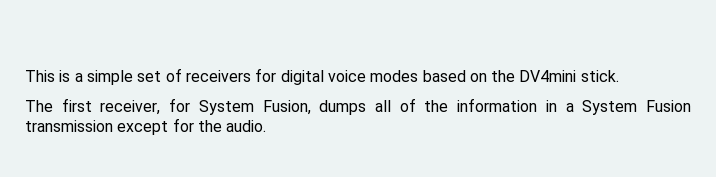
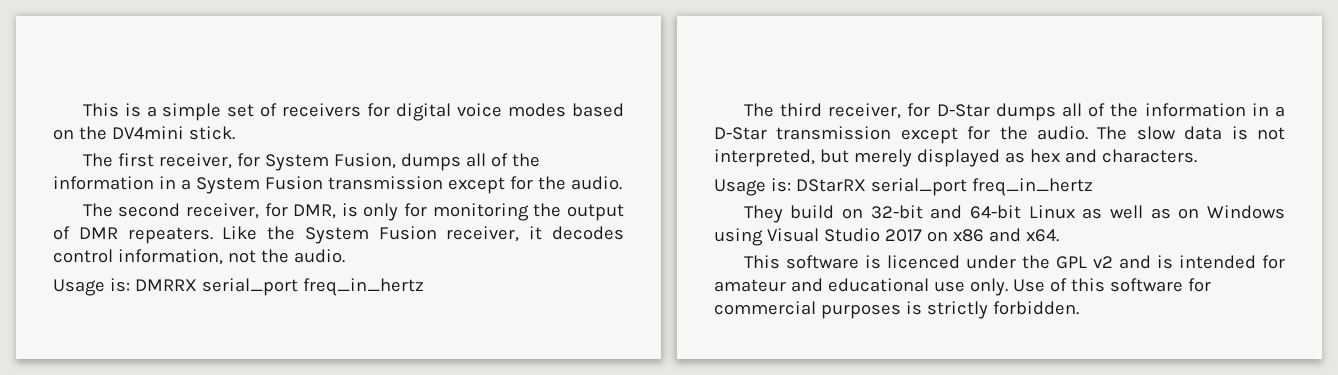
(267, 126) none -> [82,203,624,221] [53,226,624,244] [53,249,345,265] [53,278,424,296] [743,103,1285,121] [714,126,1285,144] [714,149,1197,167] [714,178,1093,196] [743,205,1285,223] [714,228,1059,246] [743,255,1285,269] [714,278,1211,296] [714,301,1079,319] // The second receiver, for DMR, is only for monitoring the output of DMR repeaters. Like the System Fusion receiver, it decodes control information, not the audio. // Usage is: DMRRX serial_port freq_in_hertz // The third receiver, for D-Star dumps all of the information in a D-Star transmission except for the audio. The slow data is not interpreted, but merely displayed as hex and characters. // Usage is: DStarRX serial_port freq_in_hertz // They build on 32-bit and 64-bit Linux as well as on Windows using Visual Studio 2017 on x86 and x64. // This software is licenced under the GPL v2 and is intended for amateur and educational use only. Use of this software for commercial purposes is strictly forbidden.

